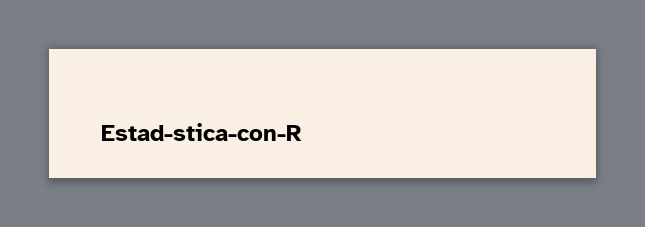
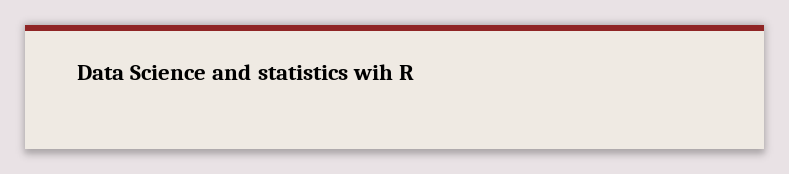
[101,123,302,141] Estad-stica-con-R -> [77,64,415,80] Data Science and statistics wih R

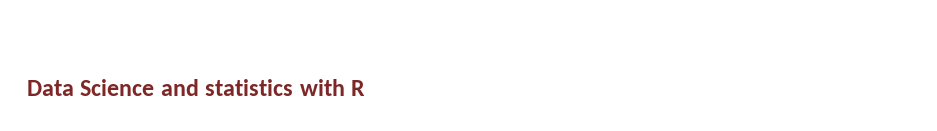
[352,64,393,80] wih -> [299,79,345,96] with

